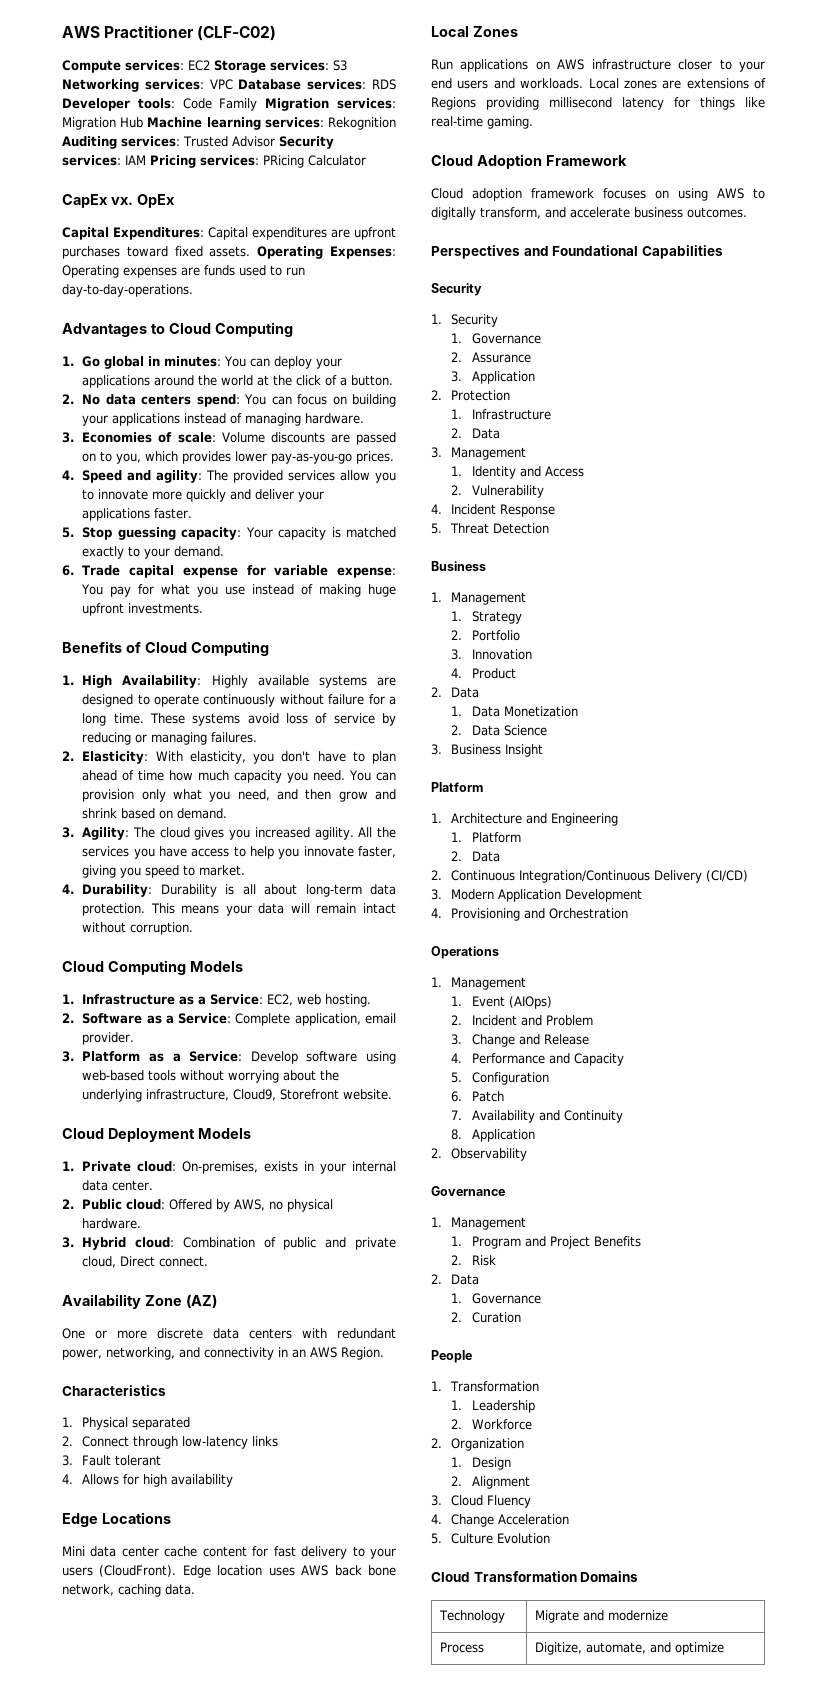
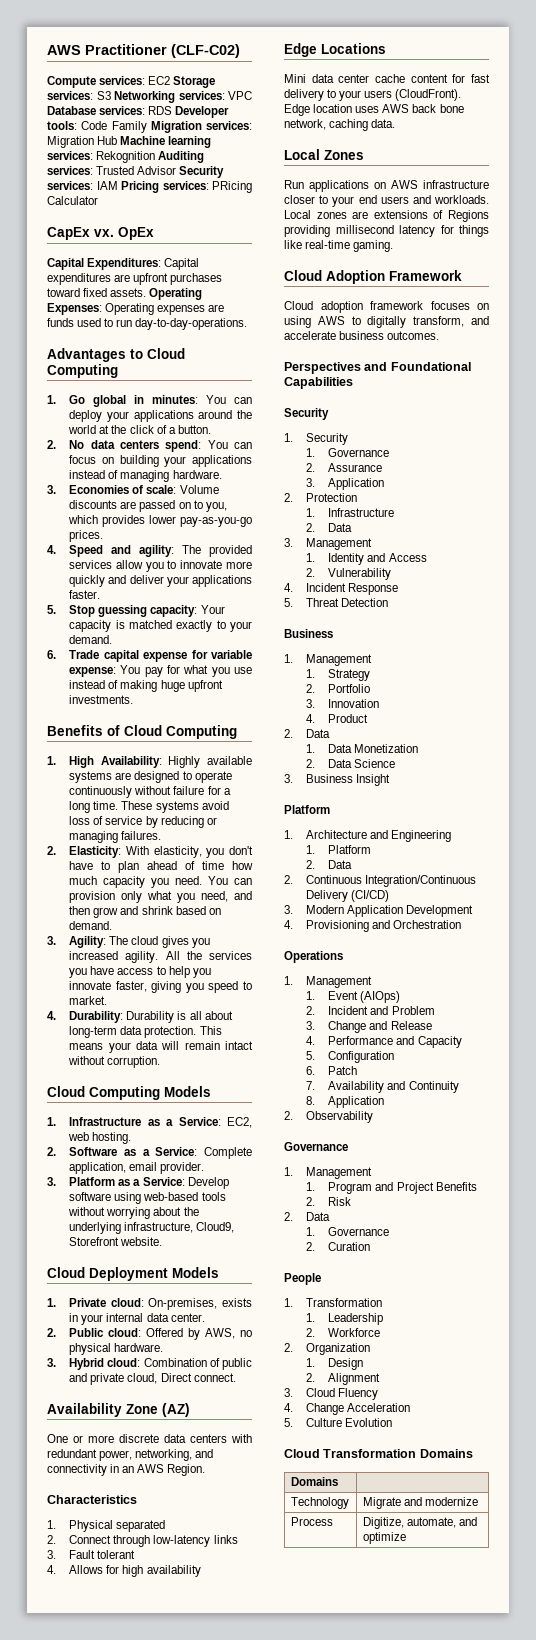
(639, 1576) none -> [290,1477,338,1486] // Domains |

